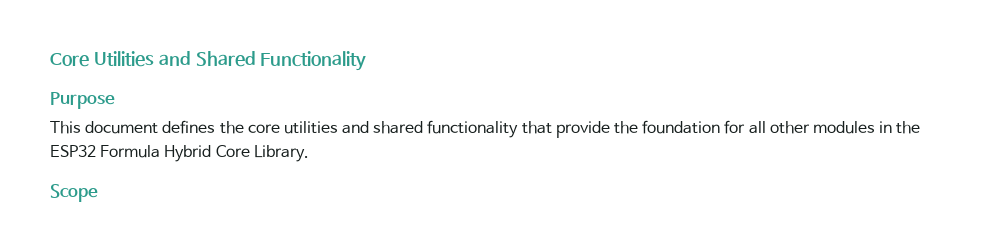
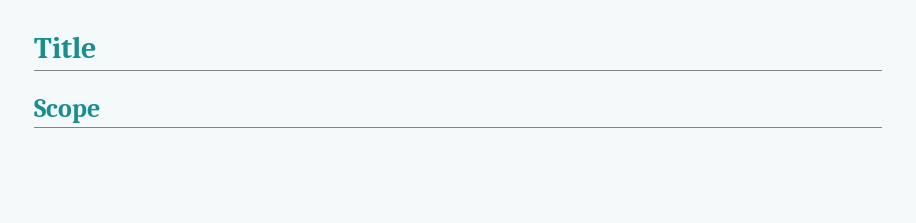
[50,51,367,71] [50,92,115,109] [50,120,921,138] [50,145,309,162] Core Utilities and Shared Functionality // Purpose // This document defines the core utilities and shared functionality that provide the foundation for all other modules in the ESP32 Formula Hybrid Core Library. -> [34,36,96,58] Title

